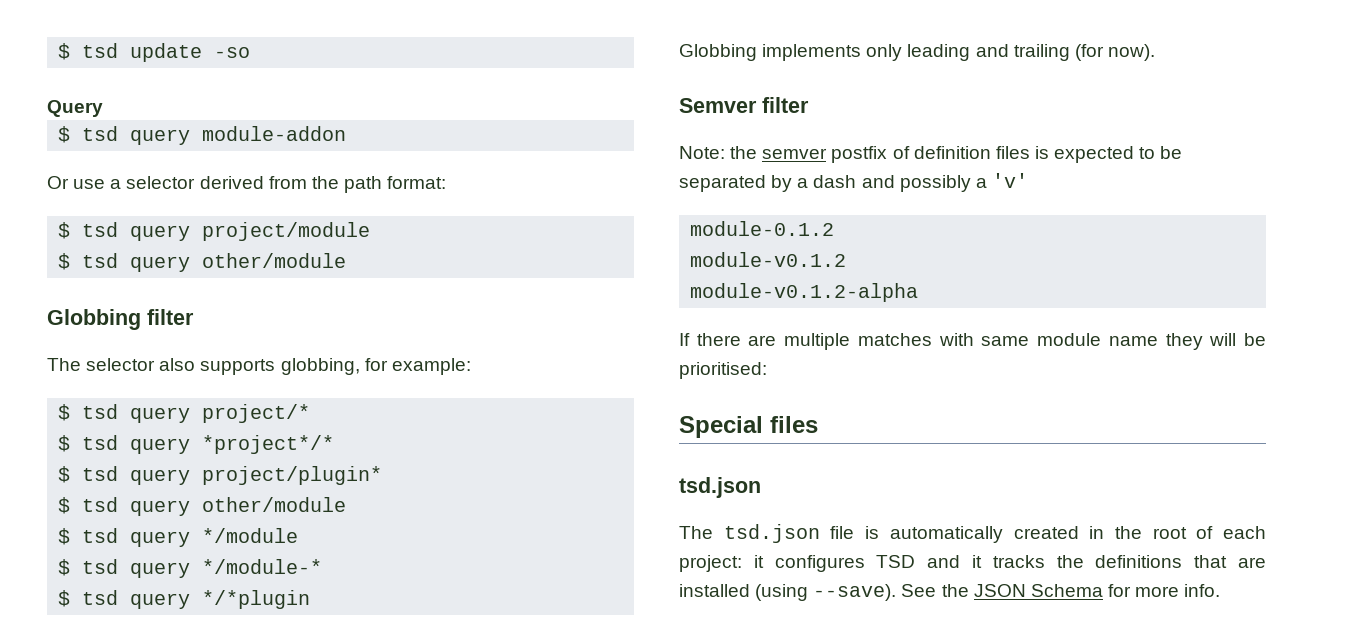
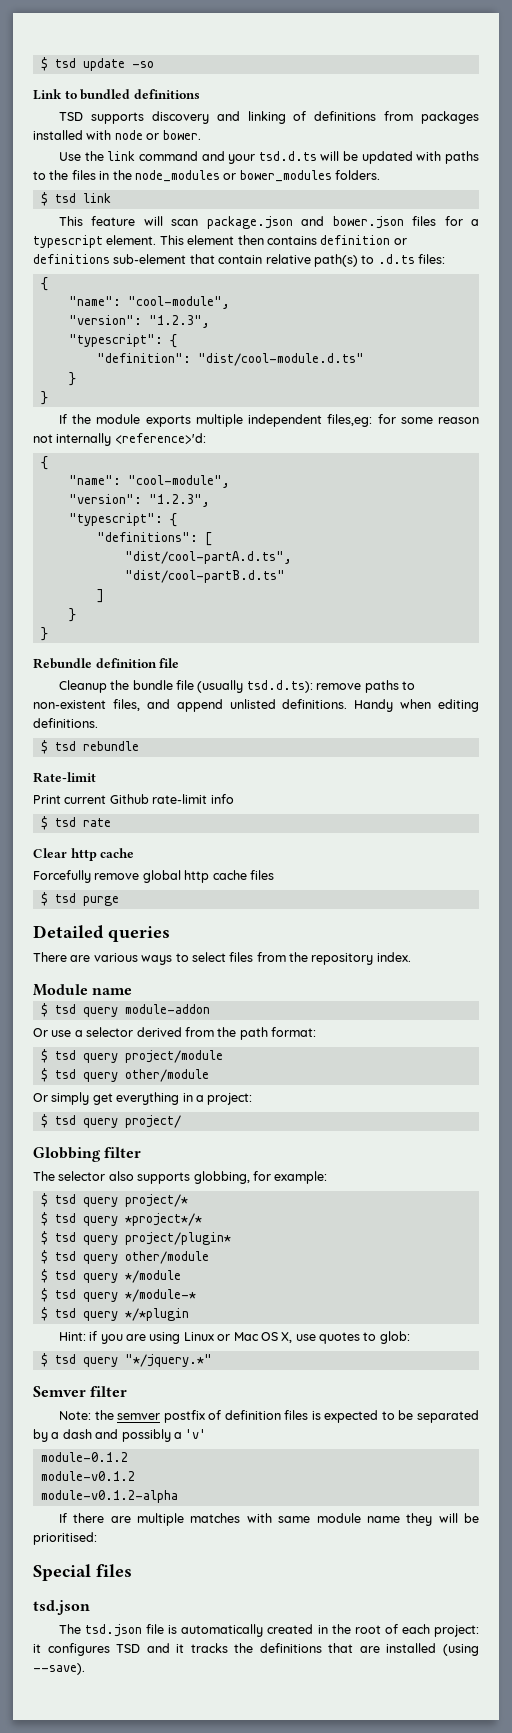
[47,100,103,117] Query -> [33,89,200,100] [58,111,479,124] [33,130,201,140] [58,151,479,164] [33,170,380,182] [40,192,111,206] [58,216,479,229] [33,235,407,248] [33,254,445,267] [40,277,48,291] [68,296,230,309] [68,315,210,328] [68,334,177,348] [96,353,364,366] [68,372,76,386] [40,391,48,405] [58,414,479,427] [33,433,206,446] [40,456,48,470] [68,475,230,488] [68,494,210,507] [68,513,177,527] [96,532,212,546] [124,551,292,564] [124,570,285,583] [96,589,104,603] [68,608,76,622] [40,627,48,641] [33,658,180,669] [58,680,415,693] [33,699,479,712] [33,718,98,728] [40,740,139,754] [33,772,96,783] [33,794,234,804] [40,816,111,830] [33,848,135,861] [33,870,274,883] [40,892,119,906] [33,925,170,942] [33,952,411,965] [33,984,133,996] Link to bundled definitions // TSD supports discovery and linking of definitions from packages installed with node or bower. // Use the link command and your tsd.d.ts will be updated with paths to the files in the node_modules or bower_modules folders. // $ tsd link // This feature will scan package.json and bower.json files for a typescript element. This element then contains definition or definitions sub-element that contain relative path(s) to .d.ts files: // { // "name": "cool-module", // "version": "1.2.3", // "typescript": { // "definition": "dist/cool-module.d.ts" // } // } // If the module exports multiple independent files,eg: for some reason not internally <reference>'d: // { // "name": "cool-module", // "version": "1.2.3", // "typescript": { // "definitions": [ // "dist/cool-partA.d.ts", // "dist/cool-partB.d.ts" // ] // } // } // Rebundle definition file // Cleanup the bundle file (usually tsd.d.ts): remove paths to non-existent files, and append unlisted definitions. Handy when editing definitions. // $ tsd rebundle // Rate-limit // Print current Github rate-limit info // $ tsd rate // Clear http cache // Forcefully remove global http cache files // $ tsd purge // Detailed queries // There are various ways to select files from the repository index. // Module name
(347, 260) none -> [33,1092,253,1105] [40,1114,181,1128] // Or simply get everything in a project: // $ tsd query project/
[679,44,1155,61] Globbing implements only leading and trailing (for now). -> [58,1331,410,1344] [40,1353,212,1367] Hint: if you are using Linux or Mac OS X, use quotes to glob: // $ tsd query "*/jquery.*"
[901,584,1221,597] See the JSON Schema for more info. -> (85, 1669) none

